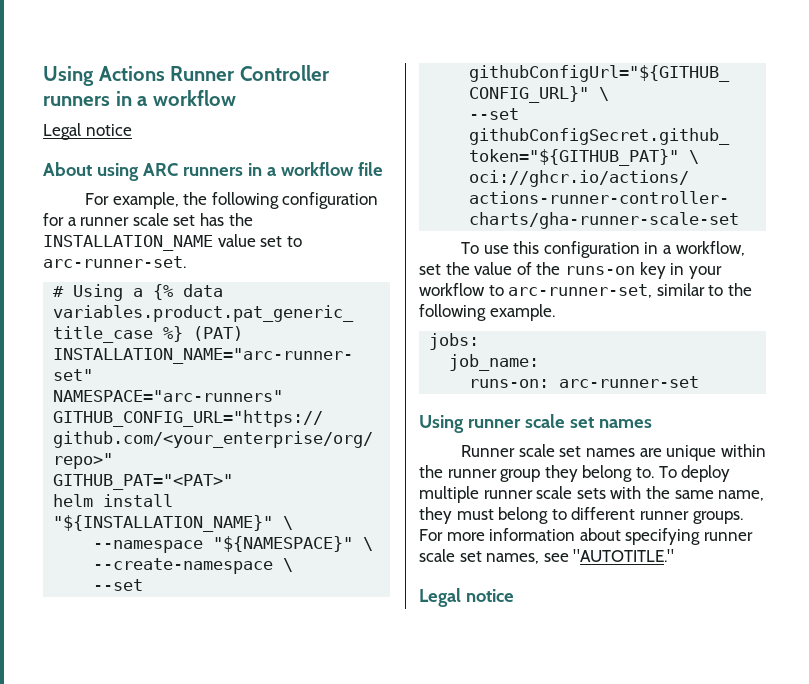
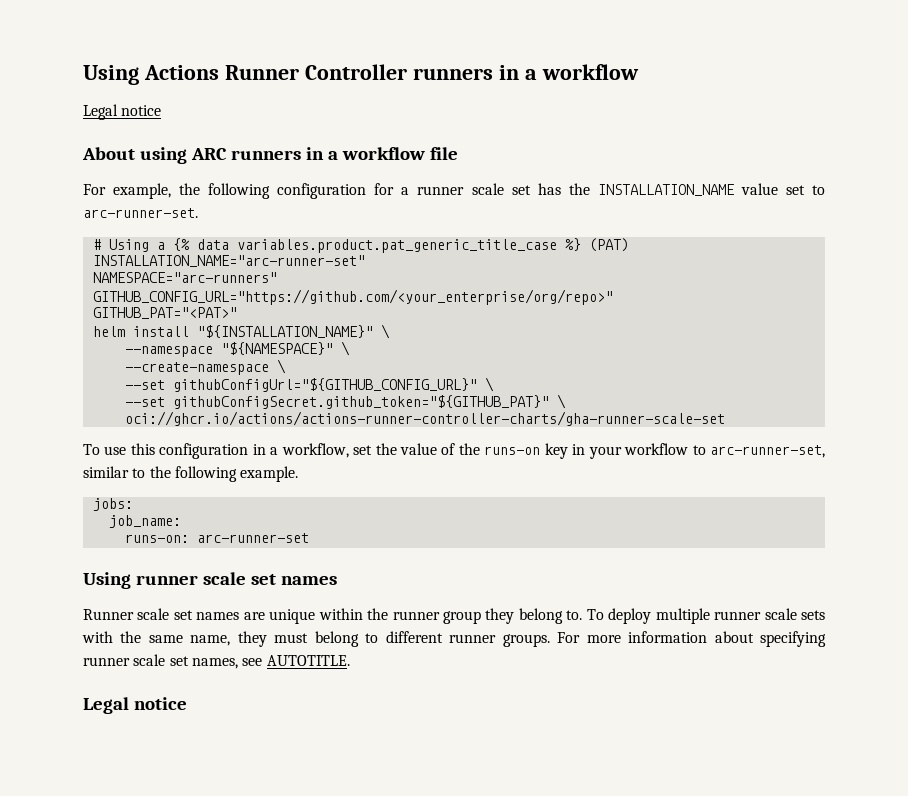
[573,549,675,562] "AUTOTITLE." -> [266,655,350,666] AUTOTITLE.

